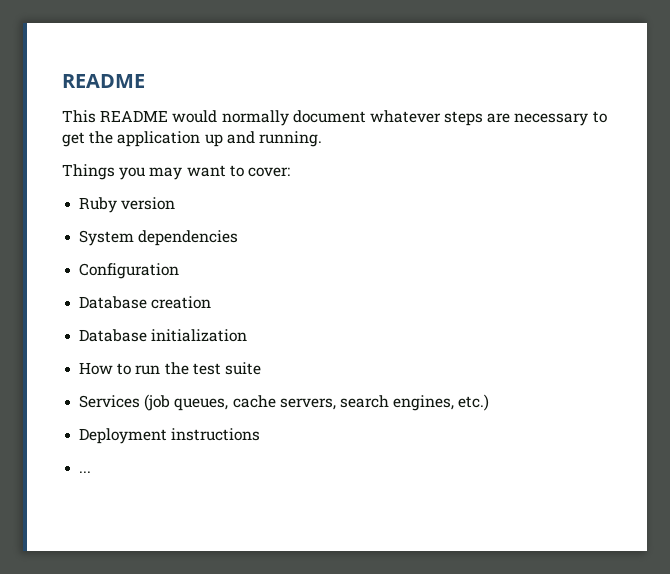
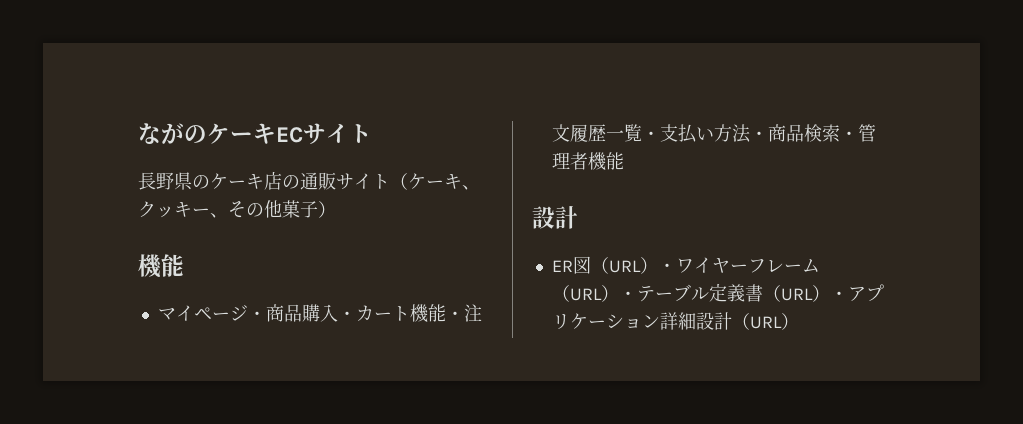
[62,74,145,88] [62,110,607,126] [62,131,322,147] [62,164,290,180] [79,197,176,213] [79,230,239,246] [79,263,180,279] [79,296,212,309] [79,329,248,342] [79,362,261,375] [79,394,490,411] [79,428,261,444] [79,471,92,473] README // This README would normally document whatever steps are necessary to get the application up and running. // Things you may want to cover: // Ruby version // System dependencies // Configuration // Database creation // Database initialization // How to run the test suite // Services (job queues, cache servers, search engines, etc.) // Deployment instructions // ... -> [138,123,372,145] [138,171,480,190] [138,200,336,218] [138,254,184,278] [157,304,482,323] [551,124,876,143] [551,152,624,171] [532,206,578,229] [551,256,820,274] [551,283,884,302] [551,312,799,330] ながのケーキECサイト // 長野県のケーキ店の通販サイト（ケーキ、クッキー、その他菓子） // 機能 // マイページ・商品購入・カート機能・注文履歴一覧・支払い方法・商品検索・管理者機能 // 設計 // ER図（URL）・ワイヤーフレーム（URL）・テーブル定義書（URL）・アプリケーション詳細設計（URL）

